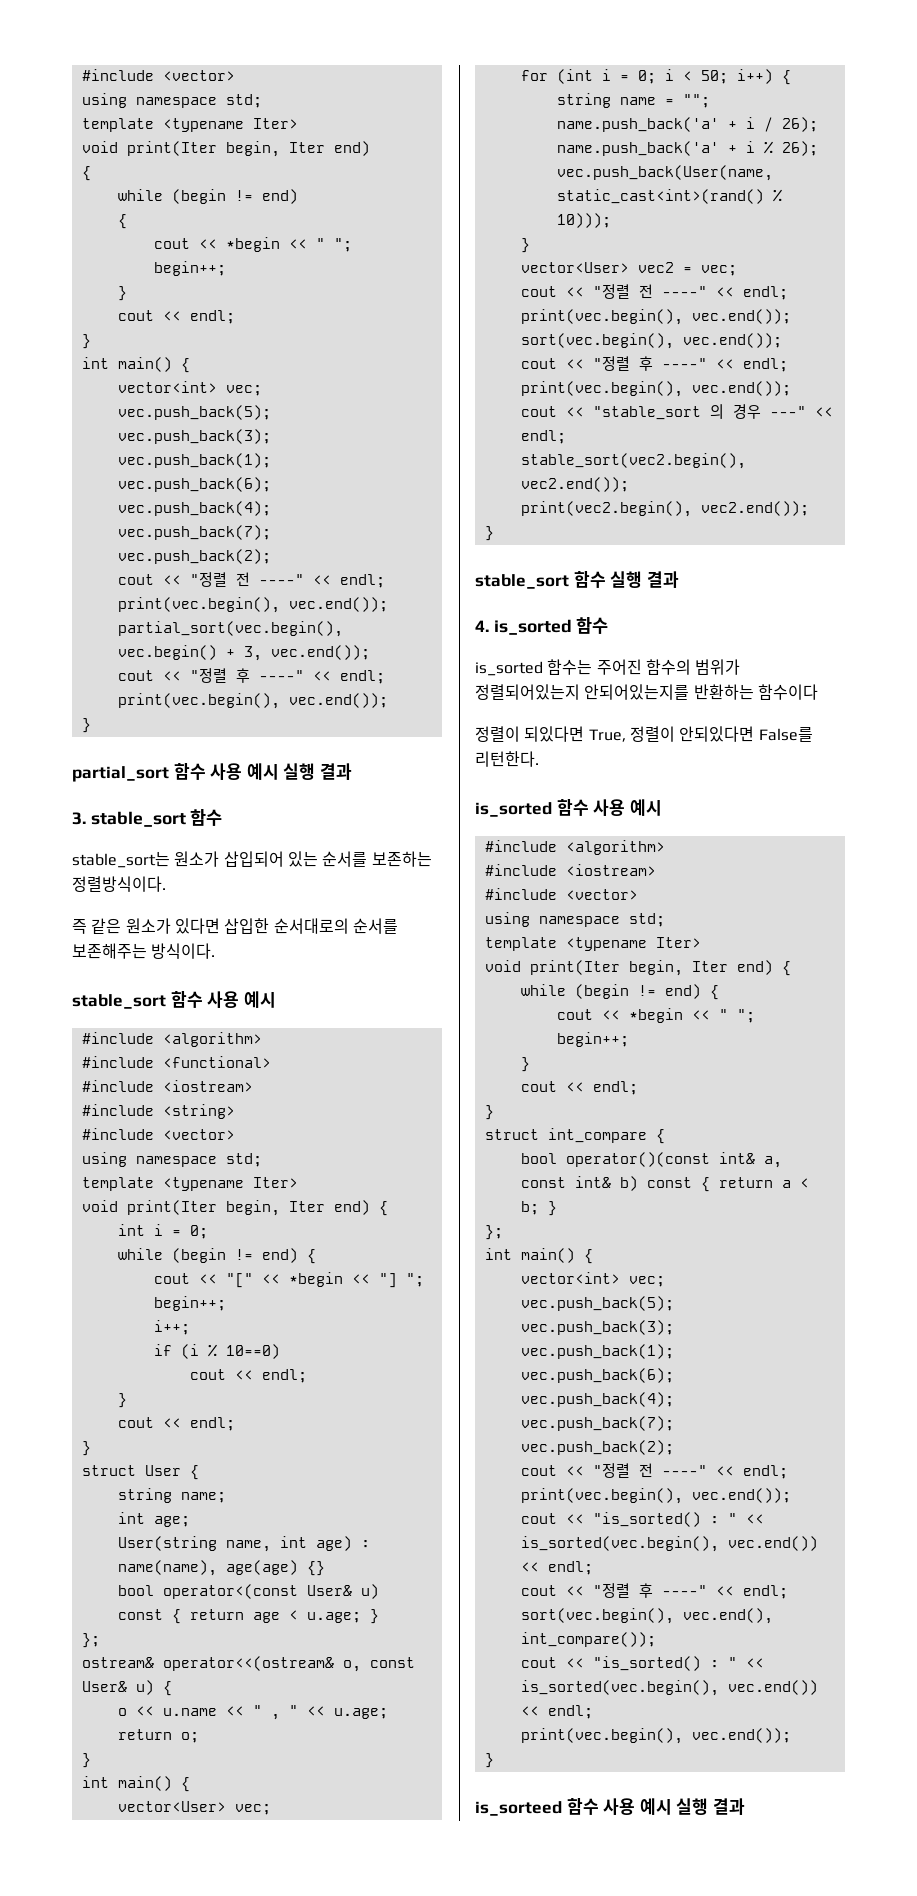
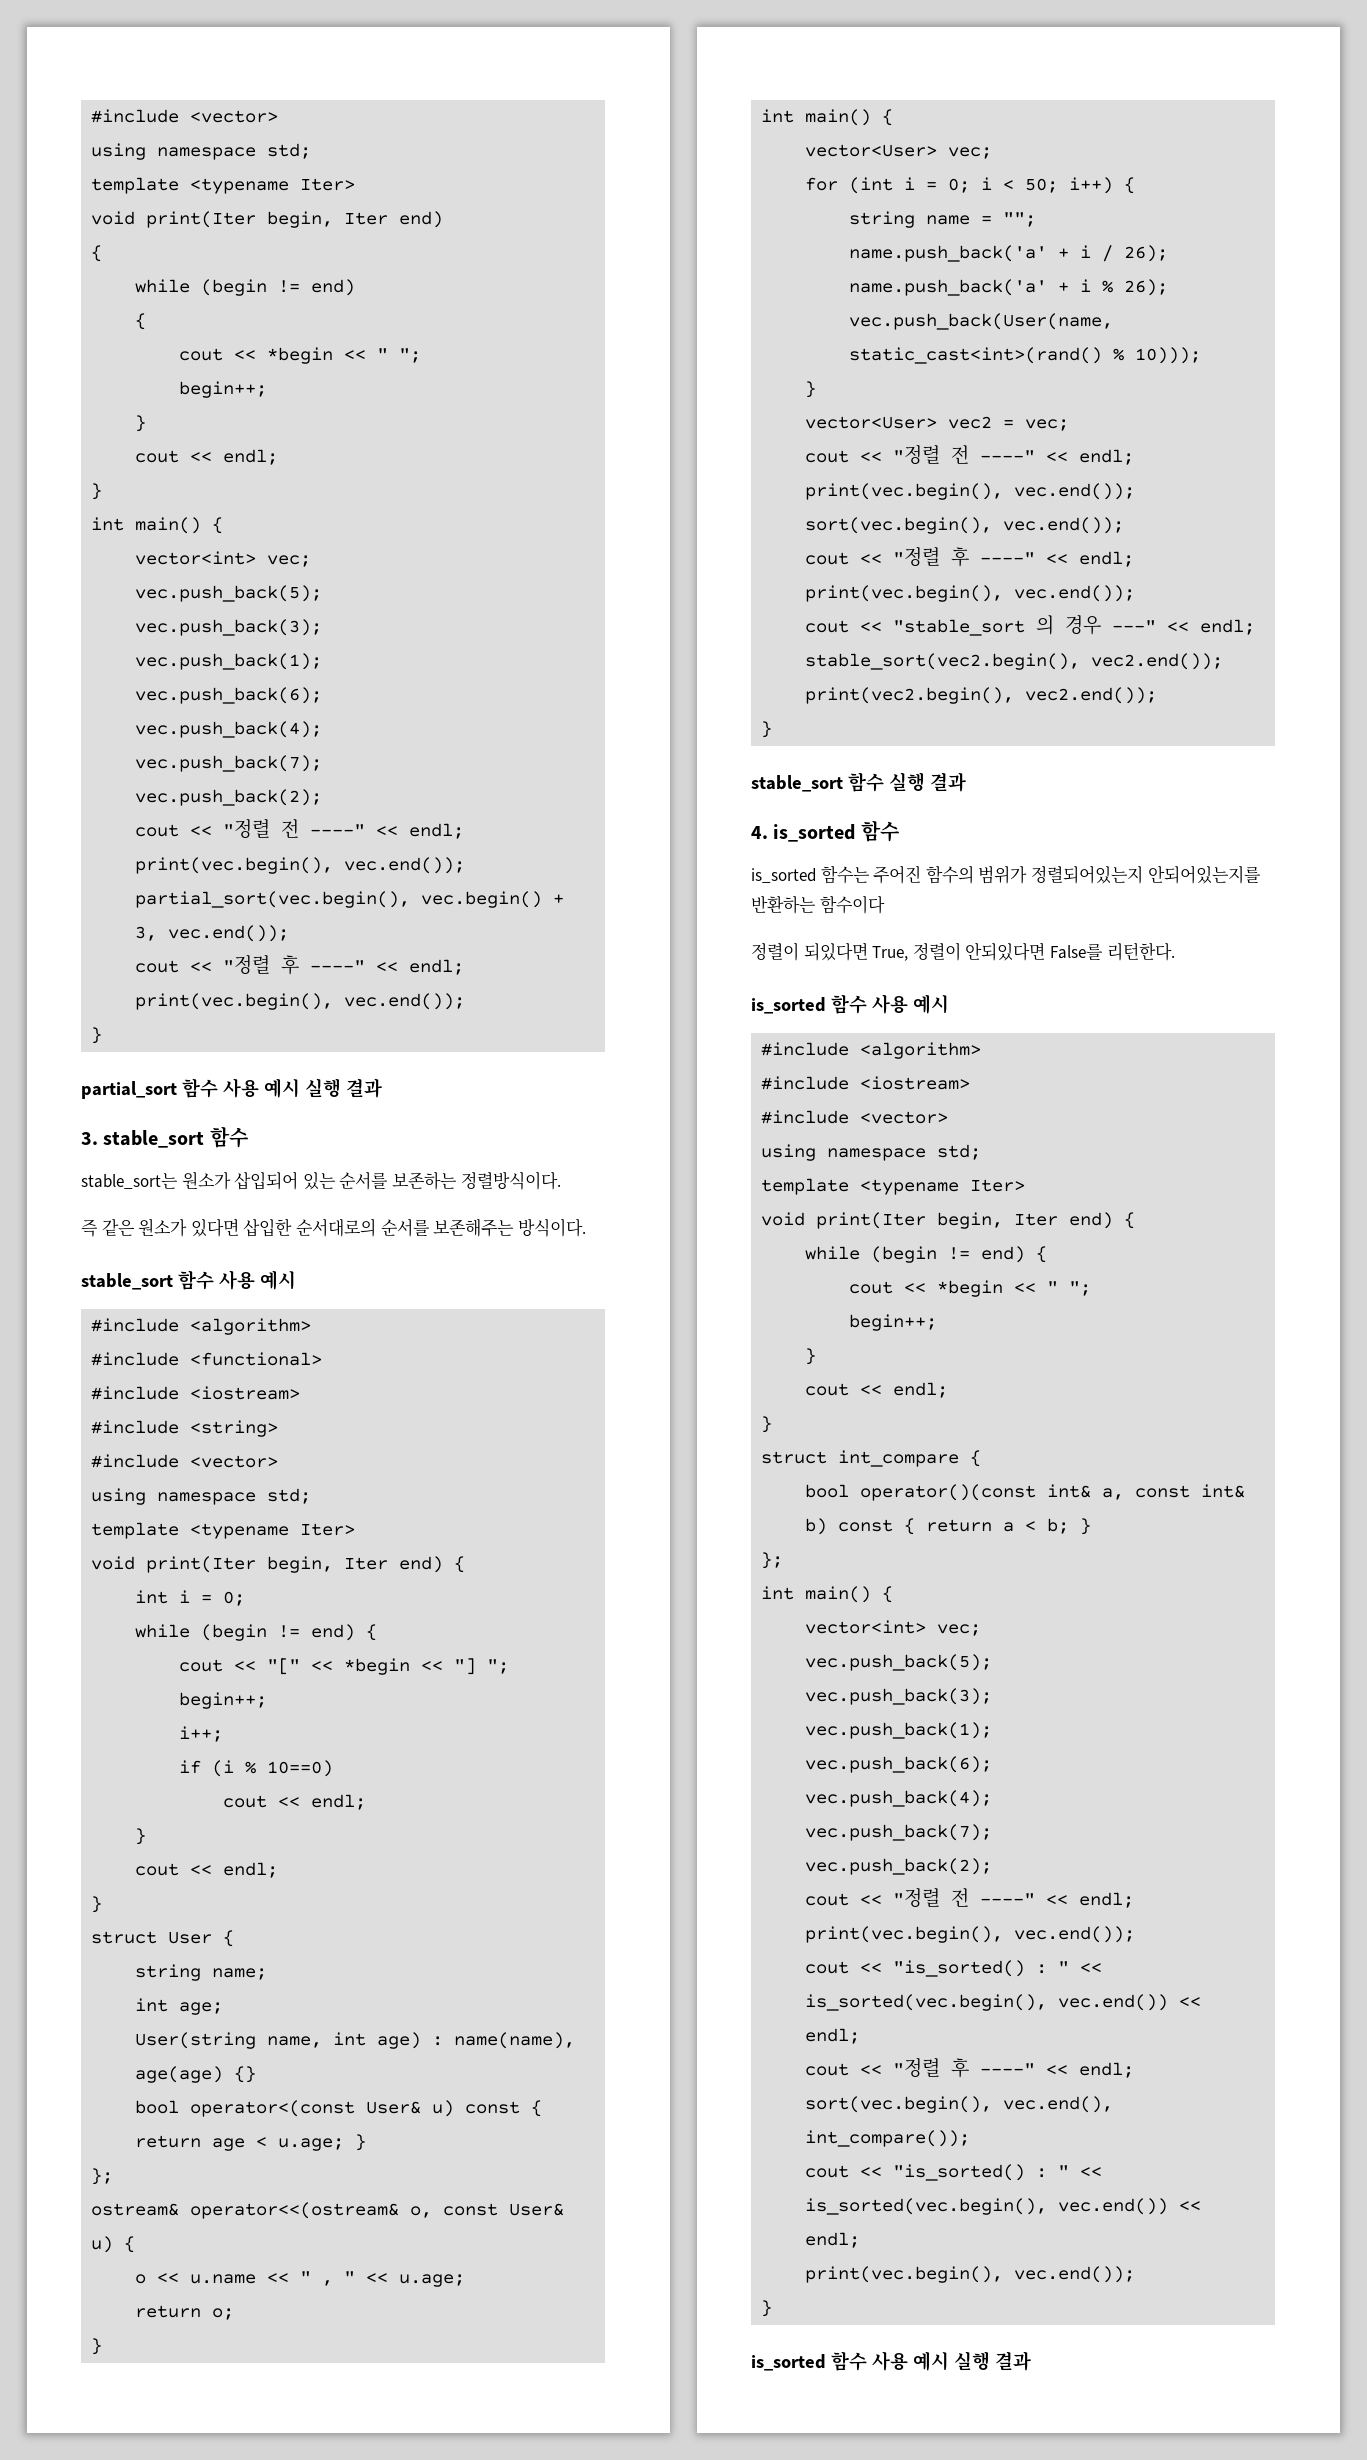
[475,1801,562,1816] is_sorteed -> [751,2354,826,2371] is_sorted

